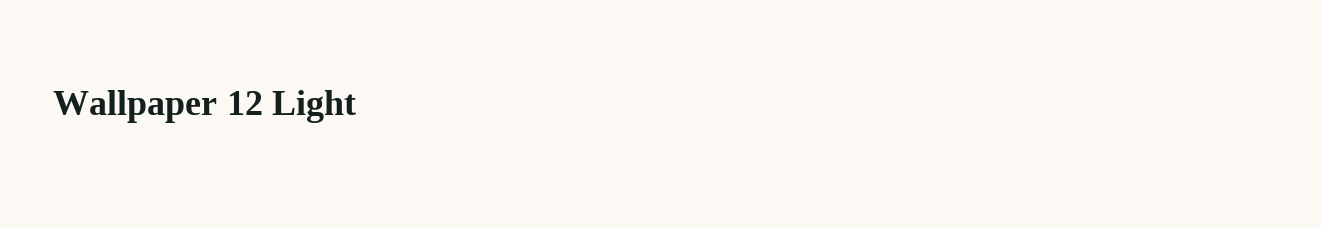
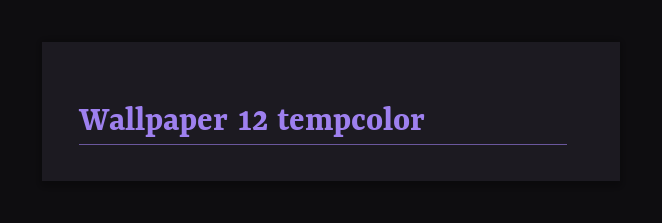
[272,90,357,123] Light -> [277,106,426,137] tempcolor

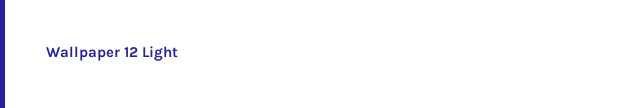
[277,106,426,137] tempcolor -> [142,46,179,61] Light

